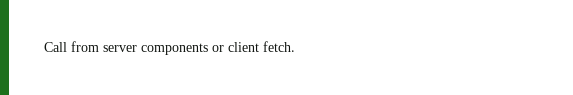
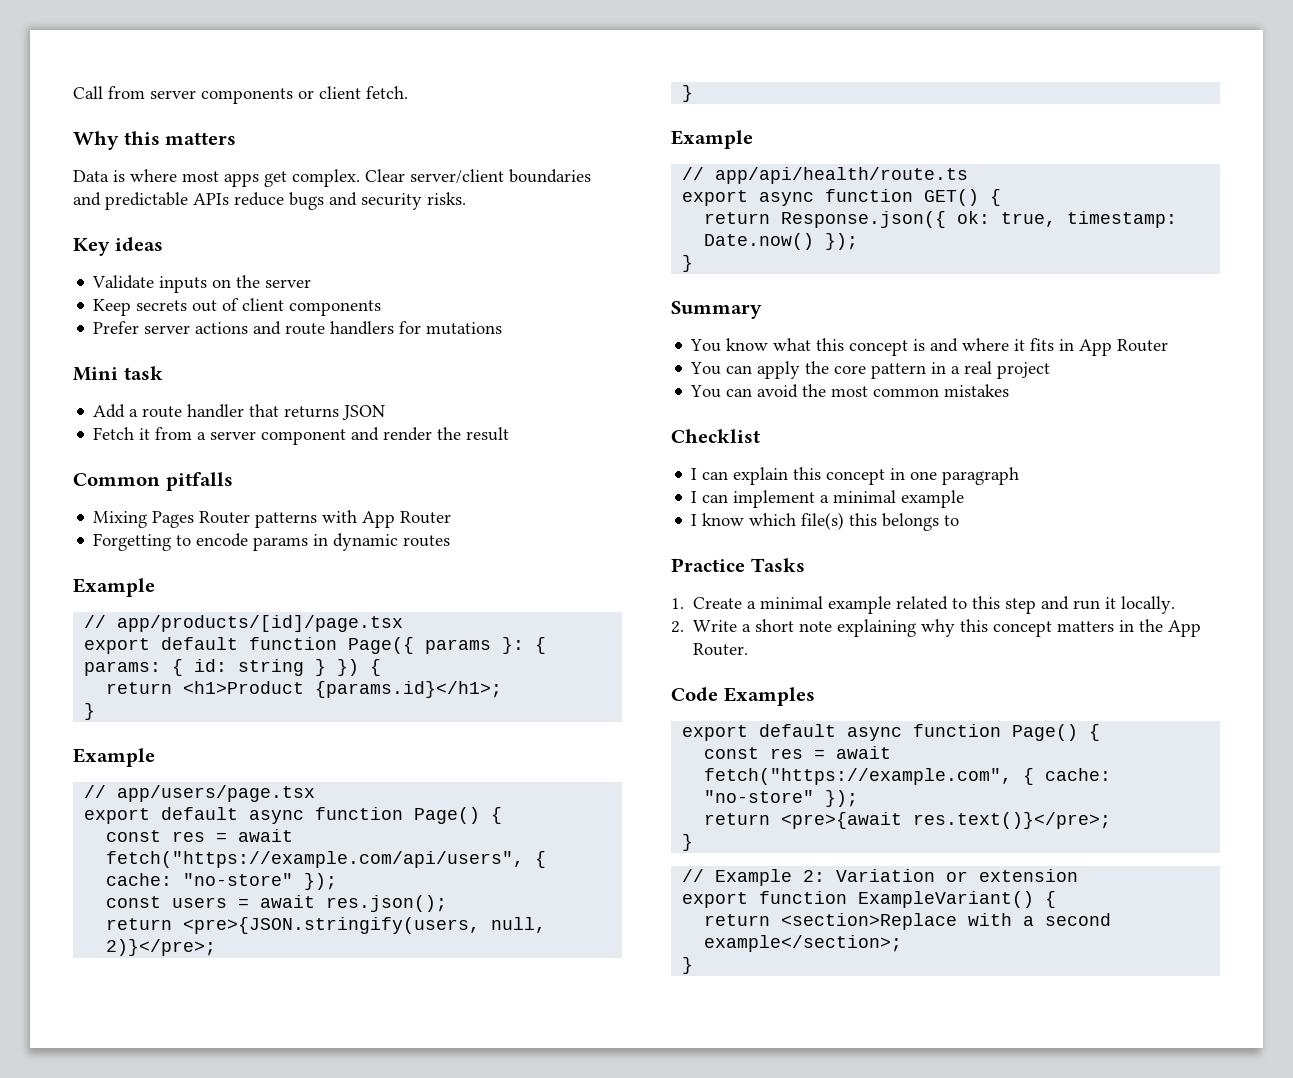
(295, 46) none -> [73,131,237,150] [73,169,591,187] [73,192,466,210] [73,237,163,256] [92,275,312,293] [93,298,382,316] [93,321,503,335] [73,366,163,381] [93,404,386,420] [93,427,510,445] [73,472,233,491] [93,510,452,528] [93,533,451,551] [73,578,155,597] [84,615,404,632] [84,637,547,654] [84,659,382,676] [106,681,503,698] [84,703,96,720] [73,748,155,767] [84,785,316,802] [84,807,503,824] [106,829,294,842] [106,851,547,868] [106,873,338,890] [106,895,448,912] [106,917,547,934] [106,939,217,956] [682,85,694,102] [671,130,753,149] [682,167,969,184] [682,189,1002,206] [704,211,1178,228] [704,233,859,250] [682,255,694,272] [671,301,762,319] [690,338,1169,356] [690,361,1051,379] [690,384,1010,398] [671,429,760,443] [691,467,1020,485] [691,490,965,508] [691,512,960,531] [671,558,805,572] [671,596,1176,614] [671,619,1202,637] [693,643,749,656] [671,687,815,706] [682,724,1101,741] [704,746,892,759] [704,768,1112,785] [704,790,859,807] [704,812,1112,829] [682,834,694,851] [682,869,1079,886] [682,891,1057,908] [704,913,1112,930] [704,935,903,952] [682,957,694,974] // Why this matters // Data is where most apps get complex. Clear server/client boundaries and predictable APIs reduce bugs and security risks. // Key ideas // Validate inputs on the server // Keep secrets out of client components // Prefer server actions and route handlers for mutations // Mini task // Add a route handler that returns JSON // Fetch it from a server component and render the result // Common pitfalls // Mixing Pages Router patterns with App Router // Forgetting to encode params in dynamic routes // Example // // app/products/[id]/page.tsx // export default function Page({ params }: { params: { id: string } }) { // return <h1>Product {params.id}</h1>; // } // Example // // app/users/page.tsx // export default async function Page() { // const res = await fetch("https://example.com/api/users", { cache: "no-store" }); // const users = await res.json(); // return <pre>{JSON.stringify(users, null, 2)}</pre>; // } // Example // // app/api/health/route.ts // export async function GET() { // return Response.json({ ok: true, timestamp: Date.now() }); // } // Summary // You know what this concept is and where it fits in App Router // You can apply the core pattern in a real project // You can avoid the most common mistakes // Checklist // I can explain this concept in one paragraph // I can implement a minimal example // I know which file(s) this belongs to // Practice Tasks // 1. Create a minimal example related to this step and run it locally. // 2. Write a short note explaining why this concept matters in the App Router. // Code Examples // export default async function Page() { // const res = await fetch("https://example.com", { cache: "no-store" }); // return <pre>{await res.text()}</pre>; // } // // Example 2: Variation or extension // export function ExampleVariant() { // return <section>Replace with a second example</section>; // }

